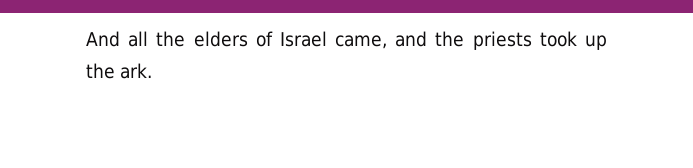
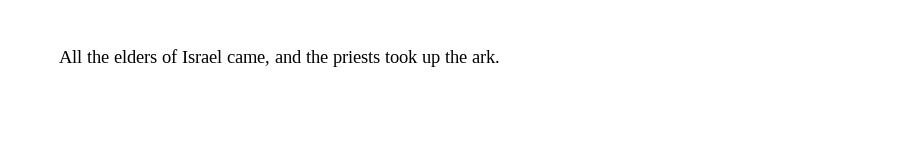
[86,31,149,47] And all -> [59,50,82,63] All

